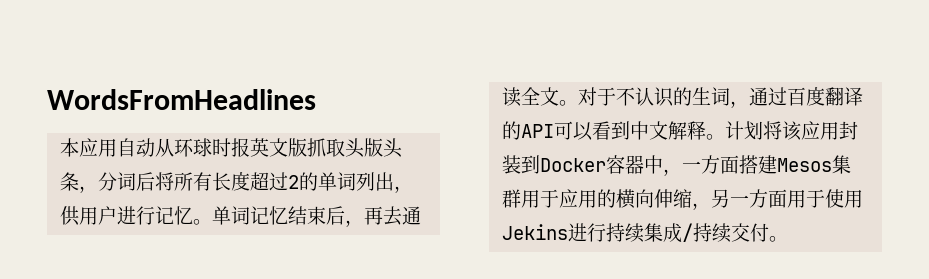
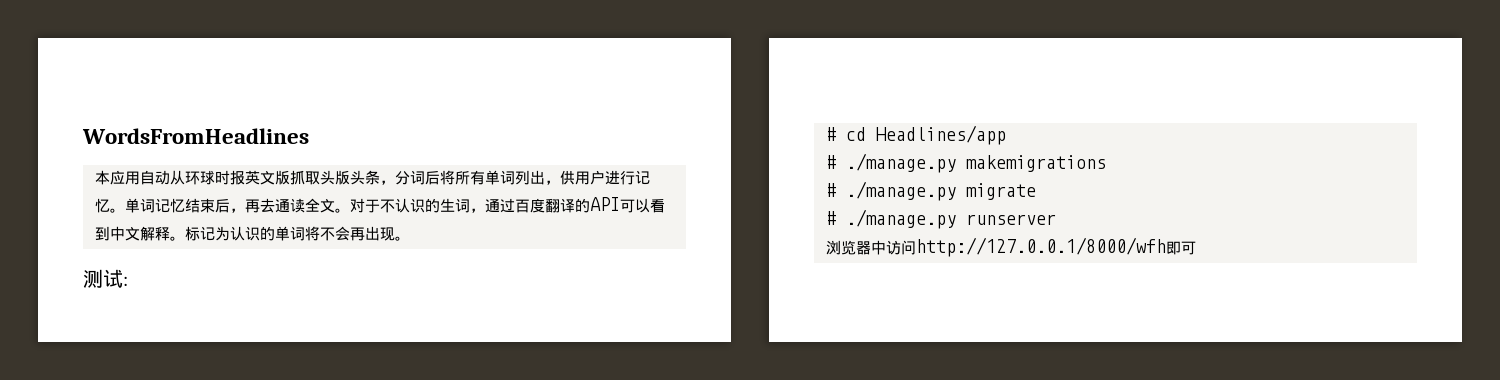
[211,172,318,191] 长度超过2的 -> (485, 177) none
[724,121,858,141] [501,155,851,176] [501,189,863,210] [501,223,788,243] 计划将该应用封装到Docker容器中，一方面搭建Mesos集群用于应用的横向伸缩，另一方面用于使用Jekins进行持续集成/持续交付。 -> [185,226,410,241] [83,269,128,288] [826,125,1006,145] [826,153,1106,173] [826,181,1036,201] [826,209,1056,229] [826,237,1196,257] 标记为认识的单词将不会再出现。 // 测试: // # cd Headlines/app // # ./manage.py makemigrations // # ./manage.py migrate // # ./manage.py runserver // 浏览器中访问http://127.0.0.1/8000/wfh即可

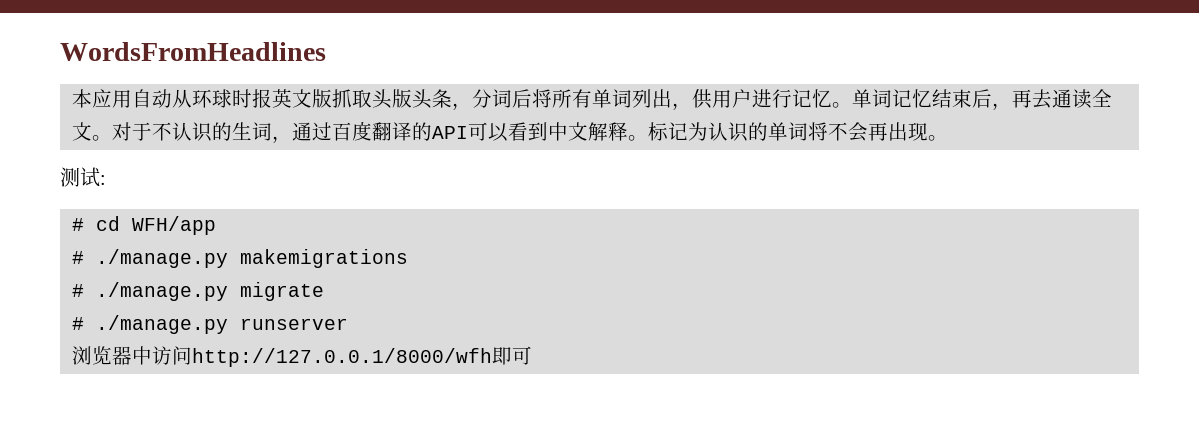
[876,125,1006,145] Headlines/app -> [132,216,216,235] WFH/app

